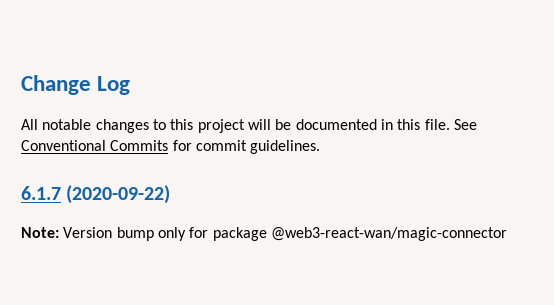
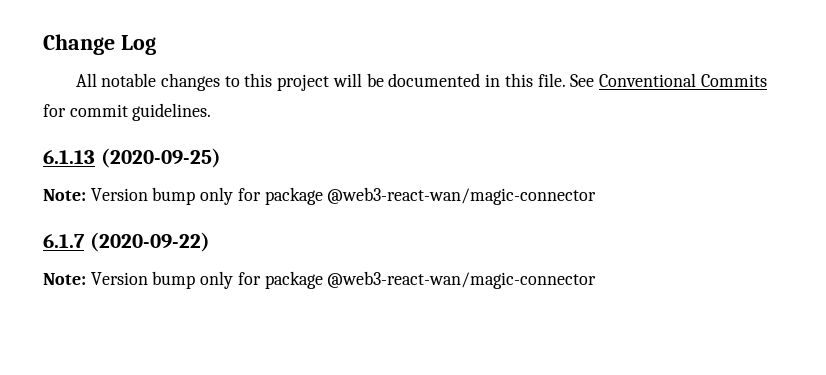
(321, 147) none -> [43,148,221,168] [43,187,597,205] // 6.1.13 (2020-09-25) // Note: Version bump only for package @web3-react-wan/magic-connector

